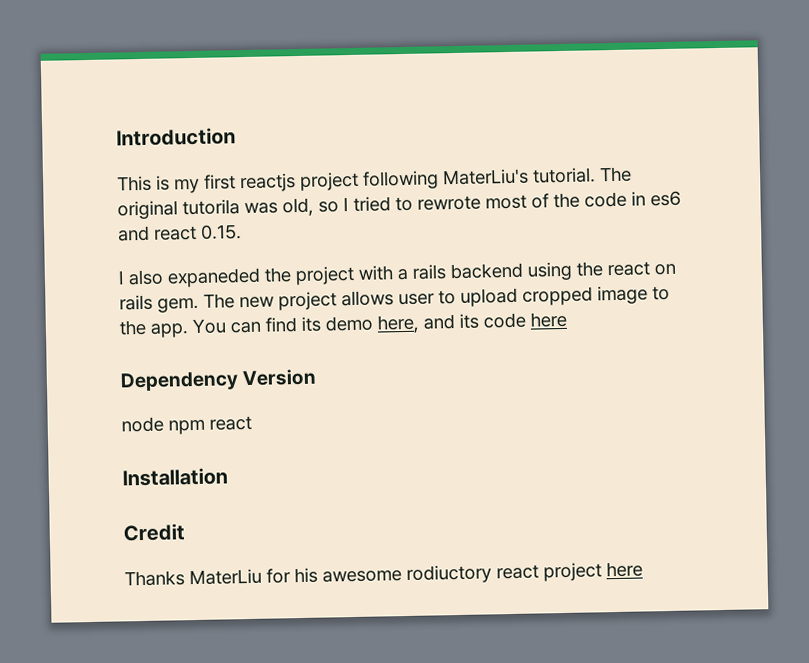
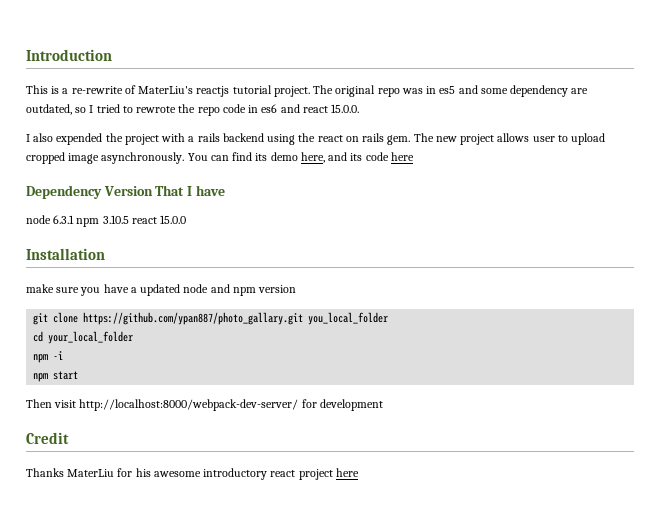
[174,166,632,194] [117,197,314,220] my first reactjs project following MaterLiu's tutorial. The original tutorila was old, -> [62,85,589,97] [26,104,72,115] a re-rewrite of MaterLiu's reactjs tutorial project. The original repo was in es5 and some dependency are outdated,
[485,192,580,210] most of the -> [178,104,220,116] the repo
[200,224,242,240] 0.15. -> [331,104,360,113] 15.0.0.
[167,267,261,288] expaneded -> [56,133,103,145] expended
[652,285,670,301] [119,319,189,338] to the app. -> [101,152,185,164] asynchronously.
[121,415,252,435] // node npm react -> [155,185,225,196] [26,215,187,227] That I have // node 6.3.1 npm 3.10.5 react 15.0.0
(228, 477) none -> [26,284,297,296] [33,312,389,325] [33,331,134,344] [33,351,64,363] [33,371,79,382] [26,399,383,411] // make sure you have a updated node and npm version // git clone https://github.com/ypan887/photo_gallary.git you_local_folder // cd your_local_folder // npm -i // npm start // Then visit http://localhost:8000/webpack-dev-server/ for development
[406,564,492,585] rodiuctory -> [203,468,268,480] introductory

